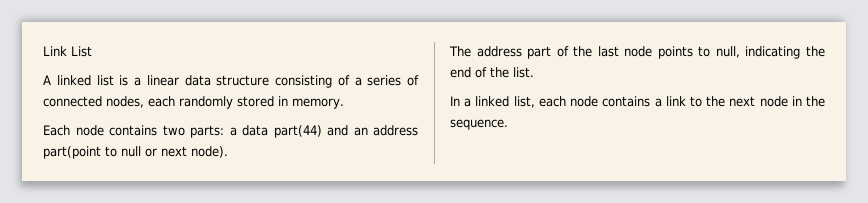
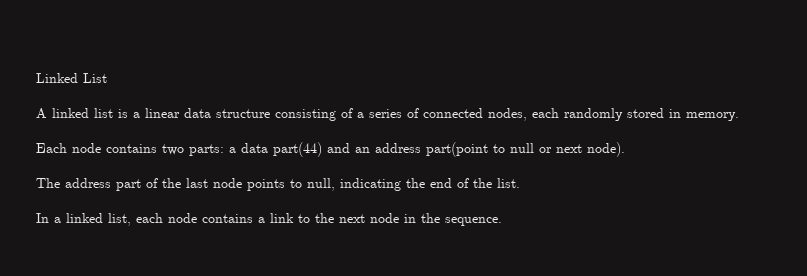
[43,46,67,56] Link -> [36,73,78,83] Linked

